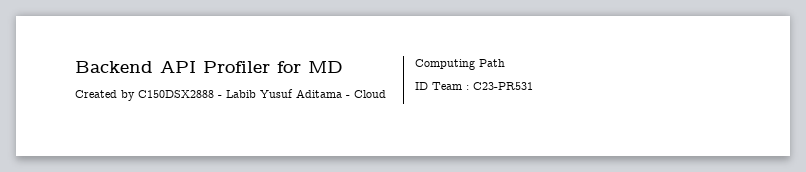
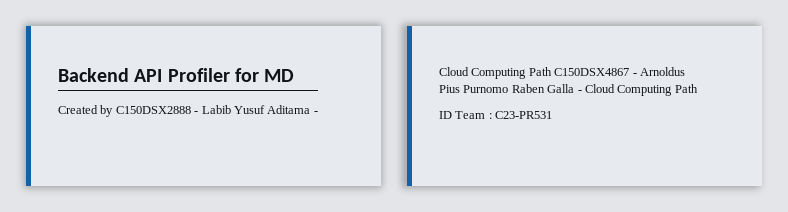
(505, 63) none -> [554,67,685,76] [439,84,698,96] C150DSX4867 - Arnoldus Pius Purnomo Raben Galla - Cloud Computing Path

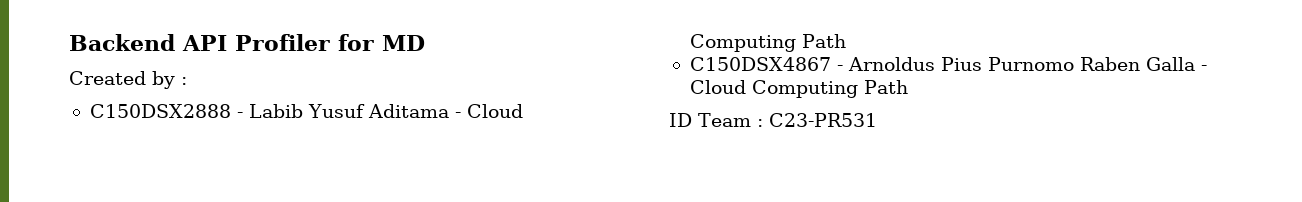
(114, 111) none -> [181,77,187,85] : //
(552, 71) none -> (846, 41) //

